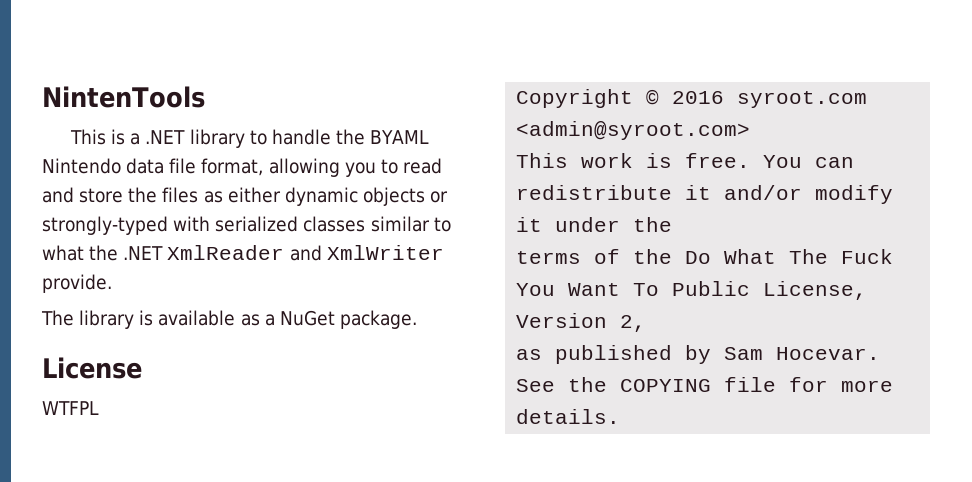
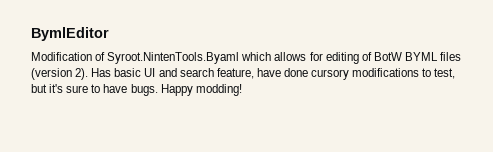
[42,86,205,108] [70,129,430,148] [42,158,442,177] [42,187,449,206] [42,216,451,235] [42,245,444,261] [42,274,112,293] [41,310,417,329] [42,357,142,379] [42,401,99,415] [516,89,868,108] [516,121,751,140] [516,153,855,168] [516,185,894,204] [516,217,673,232] [516,249,894,264] [516,281,868,300] [516,313,647,332] [516,345,881,364] [516,377,894,392] [516,409,621,424] NintenTools // This is a .NET library to handle the BYAML Nintendo data file format, allowing you to read and store the files as either dynamic objects or strongly-typed with serialized classes similar to what the .NET XmlReader and XmlWriter provide. // The library is available as a NuGet package. // License // WTFPL // Copyright © 2016 syroot.com <admin@syroot.com> // This work is free. You can redistribute it and/or modify it under the // terms of the Do What The Fuck You Want To Public License, Version 2, // as published by Sam Hocevar. See the COPYING file for more details. -> [31,27,109,41] [31,52,462,64] [31,68,456,80] [31,84,242,96] BymlEditor // Modification of Syroot.NintenTools.Byaml which allows for editing of BotW BYML files (version 2). Has basic UI and search feature, have done cursory modifications to test, but it's sure to have bugs. Happy modding!

